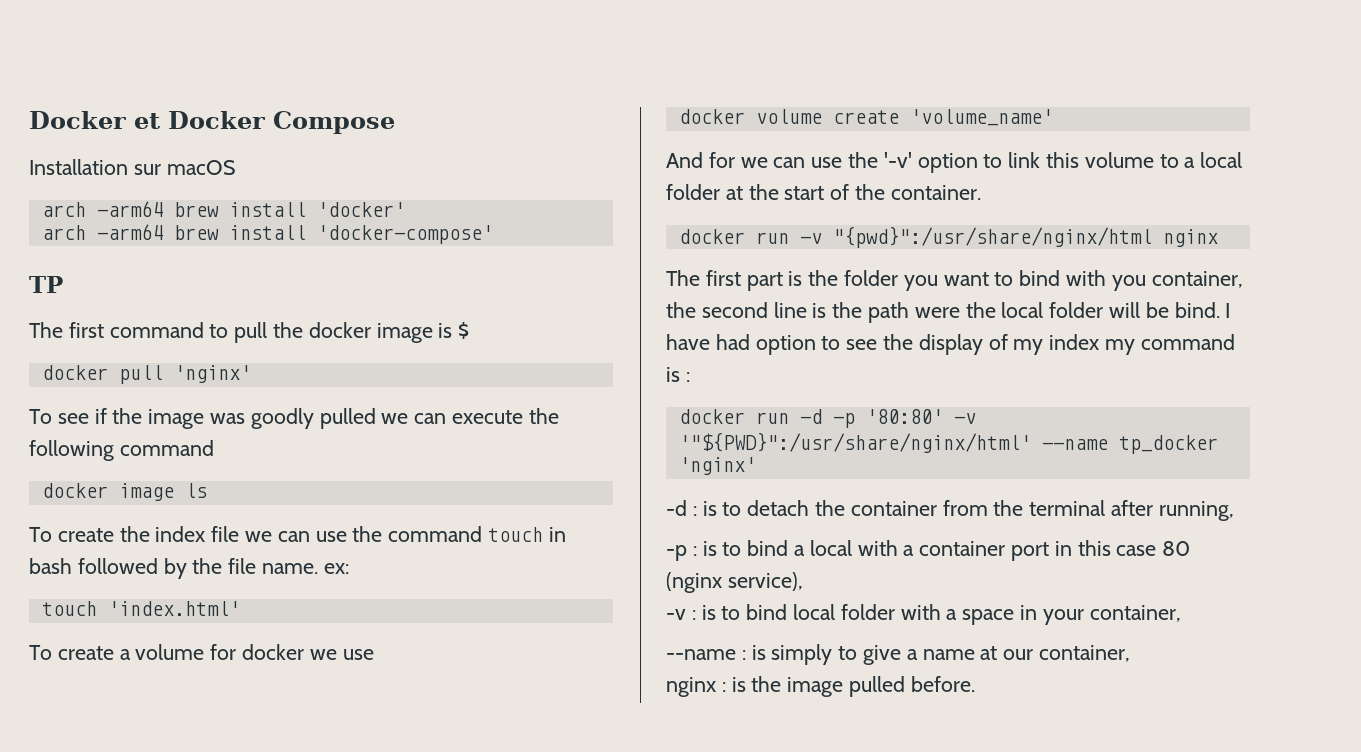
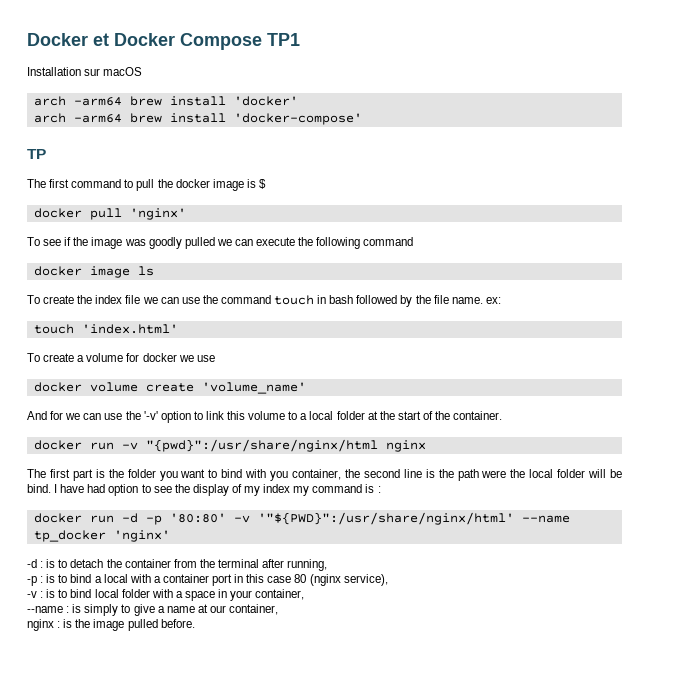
(395, 122) none -> [267,33,300,46] TP1

